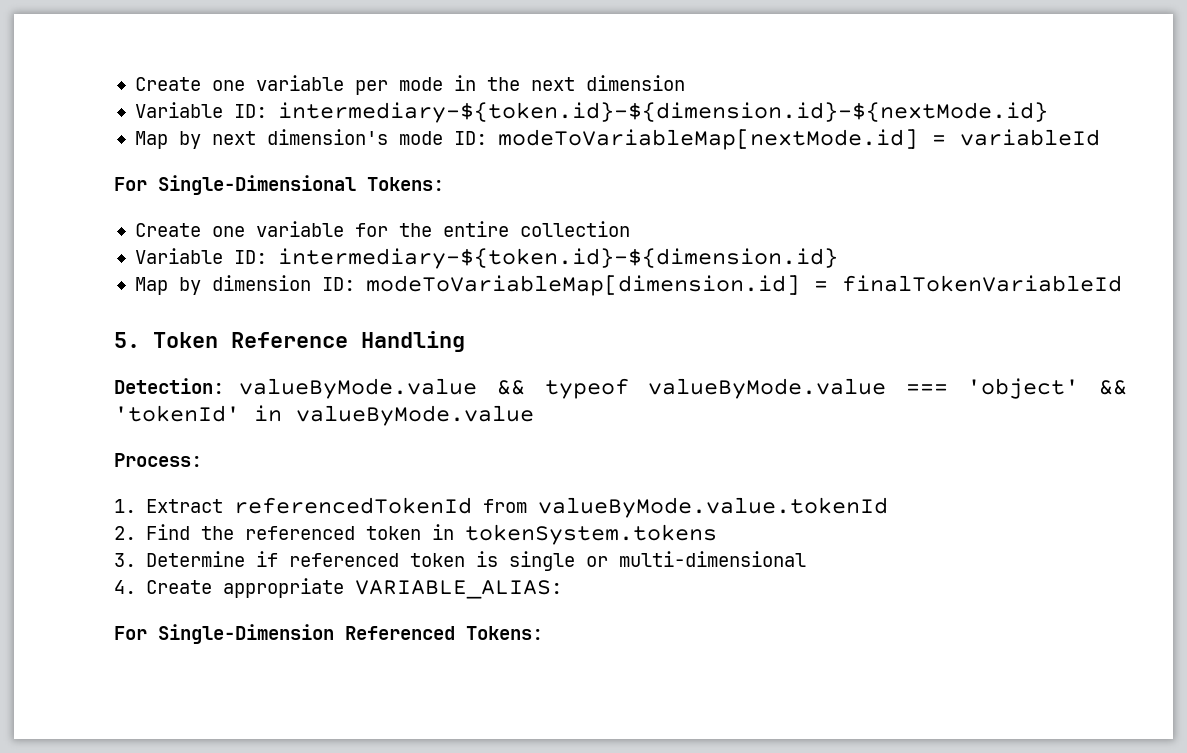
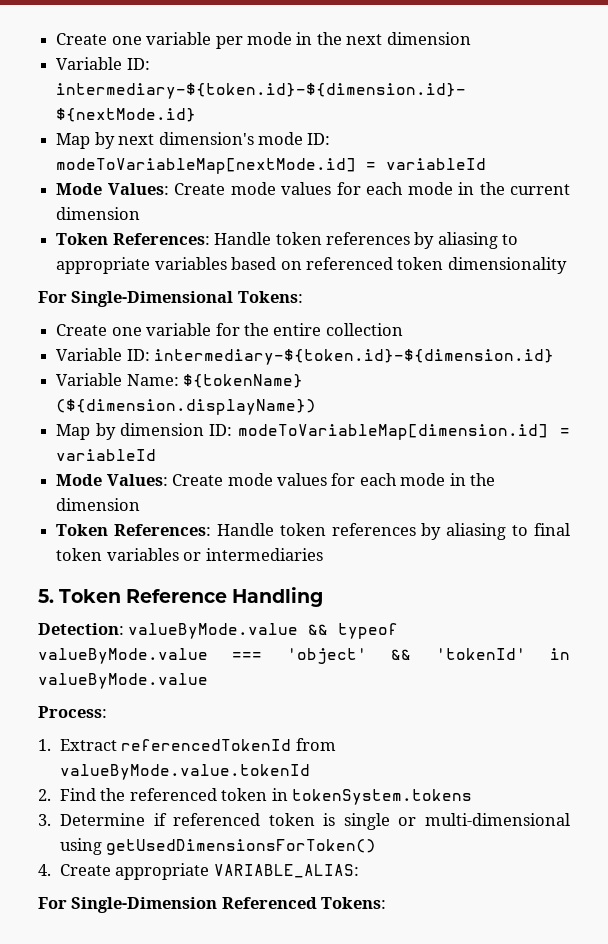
(1100, 137) none -> [56,182,571,195] [56,207,141,220] [56,232,519,249] [56,257,567,274] // Mode Values: Create mode values for each mode in the current dimension // Token References: Handle token references by aliasing to appropriate variables based on referenced token dimensionality
(838, 258) none -> [56,373,304,388] [56,399,317,415] // Variable Name: ${tokenName} (${dimension.displayName})
[841,275,1122,292] finalTokenVariableId -> [56,449,157,461] [56,473,496,486] [56,498,141,511] [56,523,570,540] [56,548,323,561] variableId // Mode Values: Create mode values for each mode in the dimension // Token References: Handle token references by aliasing to final token variables or intermediaries
(806, 559) none -> [59,838,377,855] using getUsedDimensionsForToken()

